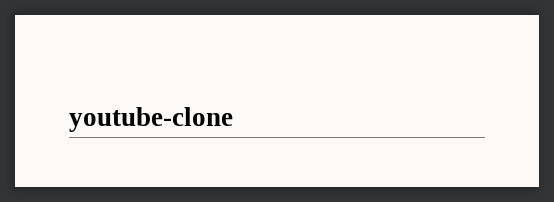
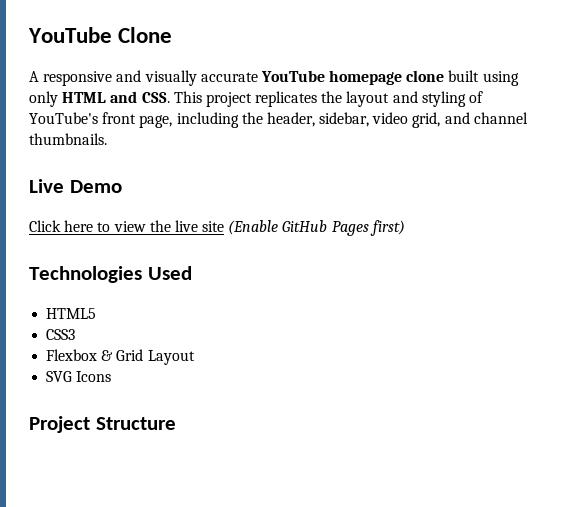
[69,107,233,132] youtube-clone -> [28,27,173,43] [29,70,519,86] [29,91,484,107] [29,112,528,128] [29,133,107,145] [29,179,122,193] [29,220,405,236] [29,266,192,283] [46,308,97,319] [46,329,76,340] [46,349,195,365] [46,371,112,382] [29,416,176,433] YouTube Clone // A responsive and visually accurate YouTube homepage clone built using only HTML and CSS. This project replicates the layout and styling of YouTube's front page, including the header, sidebar, video grid, and channel thumbnails. // Live Demo // Click here to view the live site (Enable GitHub Pages first) // Technologies Used // HTML5 // CSS3 // Flexbox & Grid Layout // SVG Icons // Project Structure

